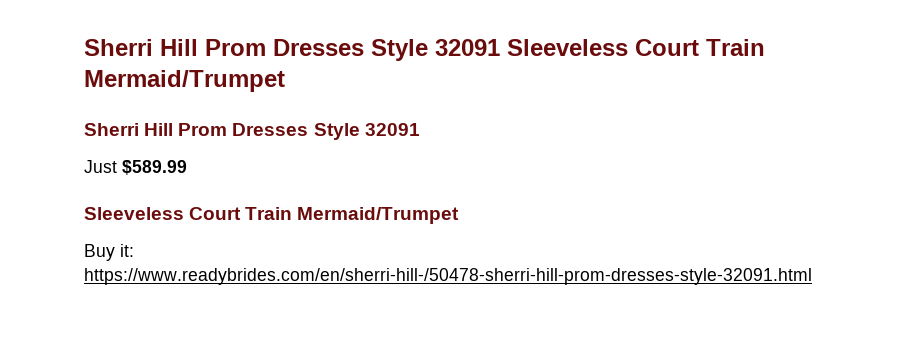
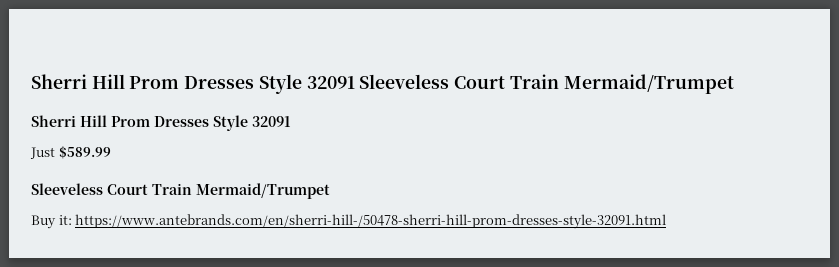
[84,268,812,285] https://www.readybrides.com/en/sherri-hill-/50478-sherri-hill-prom-dresses-style-32091.html -> [75,214,667,229] https://www.antebrands.com/en/sherri-hill-/50478-sherri-hill-prom-dresses-style-32091.html

